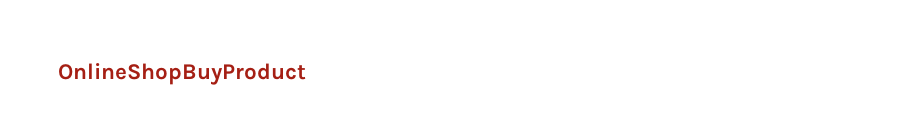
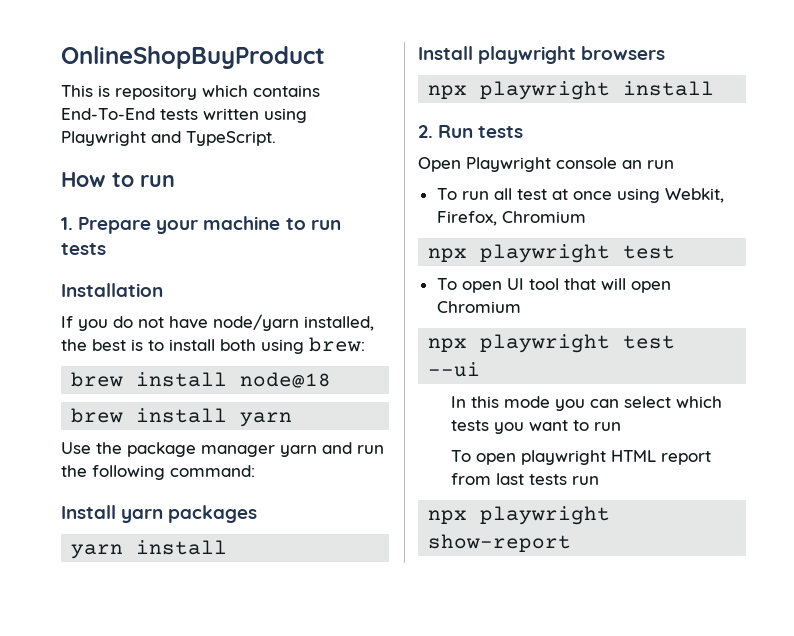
(306, 74) none -> [61,85,320,100] [61,108,307,123] [61,131,276,146] [61,172,175,187] [61,216,341,234] [61,243,106,255] [61,283,163,297] [61,314,374,331] [61,337,365,354] [71,372,332,388] [71,408,293,427] [61,442,384,457] [61,465,255,480] [61,505,258,523] [71,540,228,559] [418,46,666,64] [428,81,715,100] [418,125,524,138] [418,157,674,172] [436,188,724,203] [436,211,586,226] [428,244,676,263] [436,278,671,293] [436,301,521,313] [428,334,676,353] [428,362,481,377] [451,396,723,411] [451,420,622,434] [451,450,712,465] [451,473,600,485] [428,506,611,525] [428,534,572,552] // This is repository which contains End-To-End tests written using Playwright and TypeScript. // How to run // 1. Prepare your machine to run tests // Installation // If you do not have node/yarn installed, the best is to install both using brew: // brew install node@18 // brew install yarn // Use the package manager yarn and run the following command: // Install yarn packages // yarn install // Install playwright browsers // npx playwright install // 2. Run tests // Open Playwright console an run // To run all test at once using Webkit, Firefox, Chromium // npx playwright test // To open UI tool that will open Chromium // npx playwright test --ui // In this mode you can select which tests you want to run // To open playwright HTML report from last tests run // npx playwright show-report

